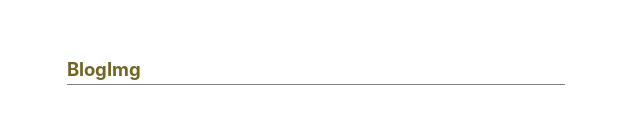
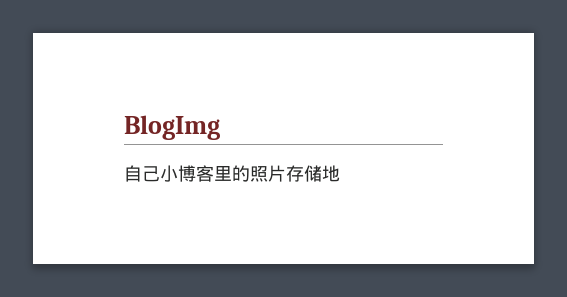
(141, 71) none -> [124,165,340,182] // 自己小博客里的照片存储地

